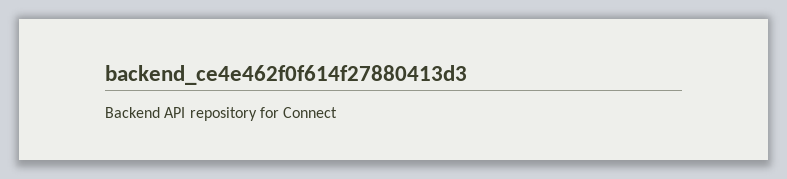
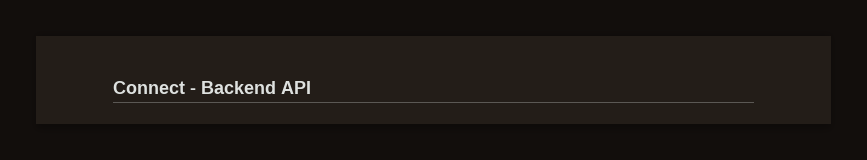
[105,65,467,85] [105,107,338,121] backend_ce4e462f0f614f27880413d3 // Backend API repository for Connect -> [113,81,311,94] Connect - Backend API

